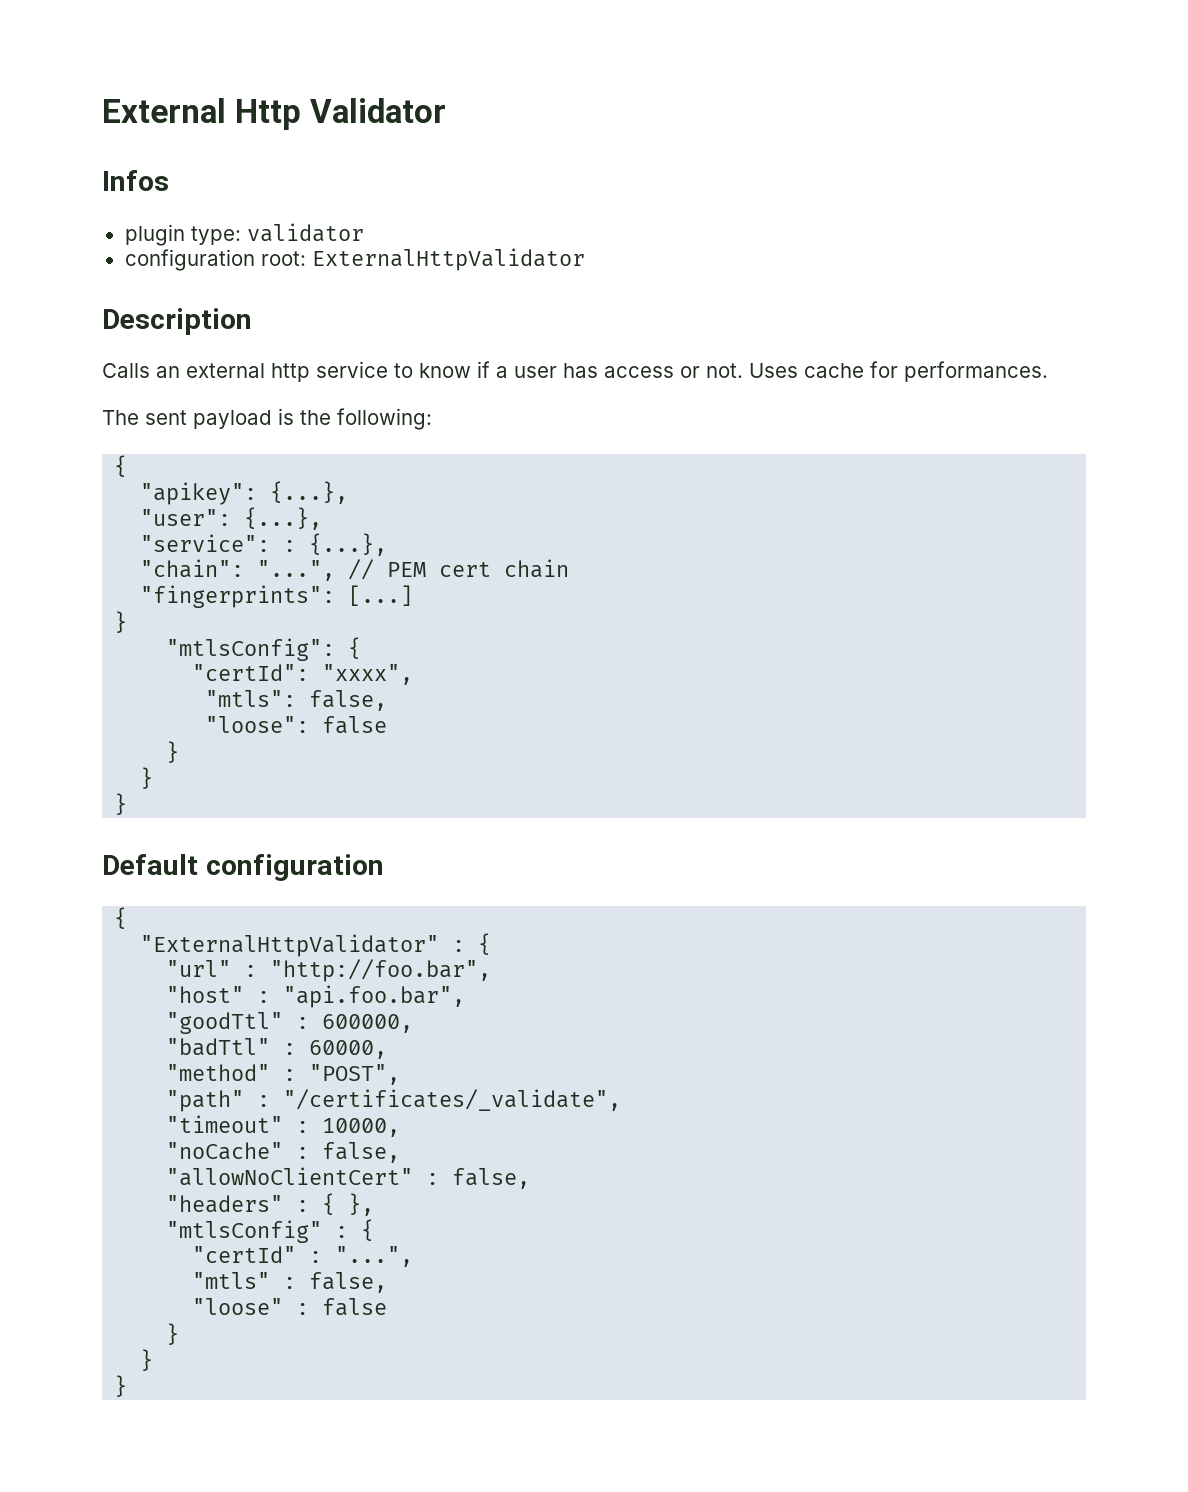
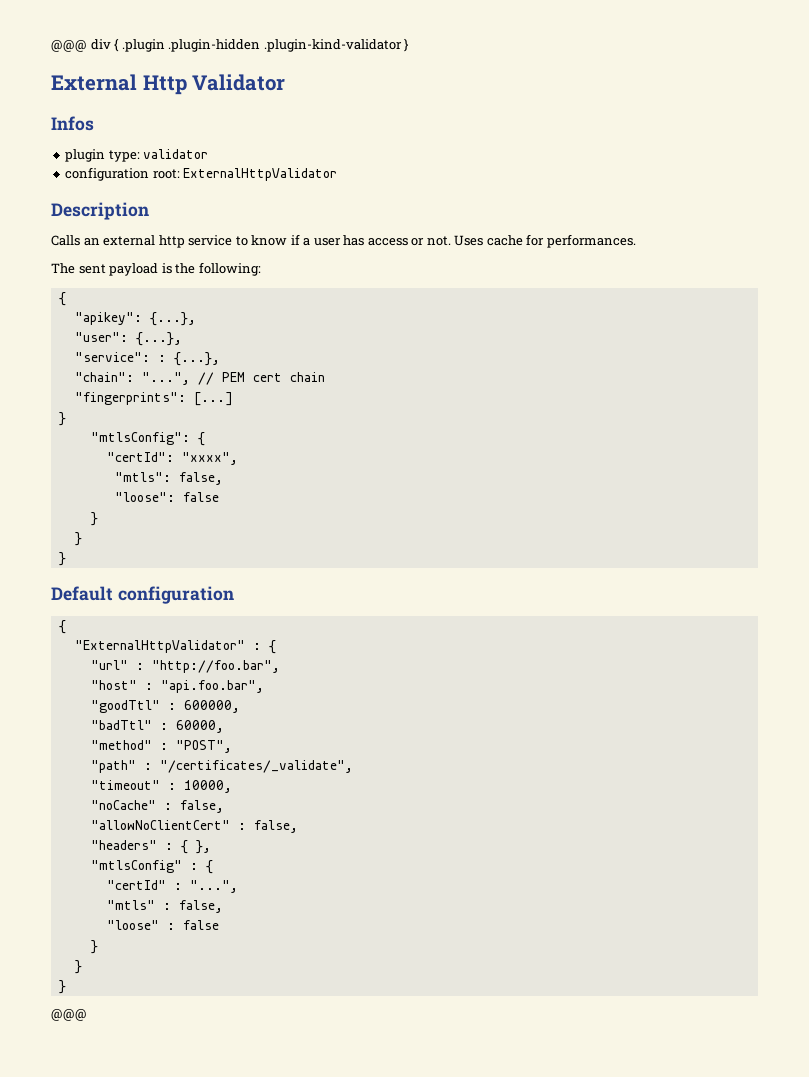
(102, 110) none -> [51,38,410,52] @@@ div { .plugin .plugin-hidden .plugin-kind-validator } //
(128, 1386) none -> [51,1008,87,1021] // @@@

